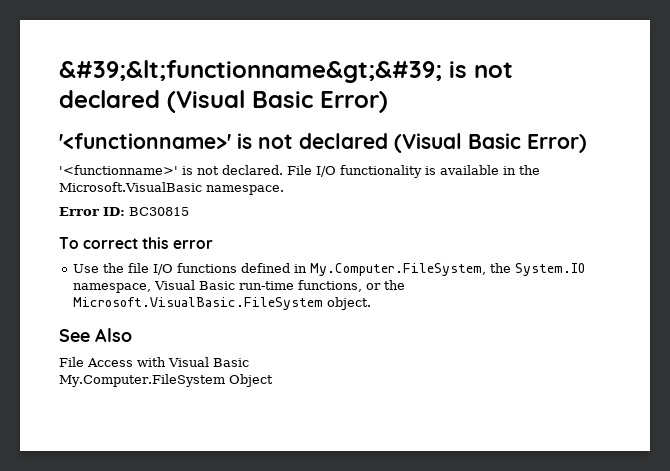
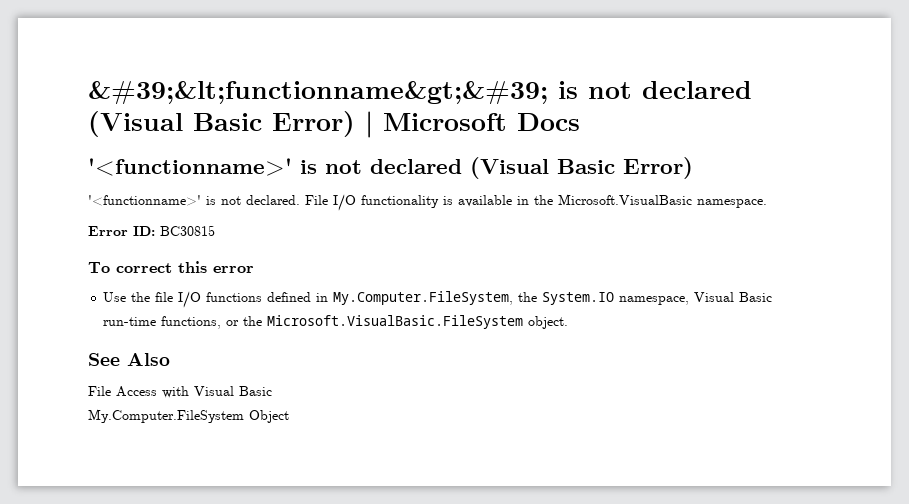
(388, 102) none -> [365,111,580,138] | Microsoft Docs

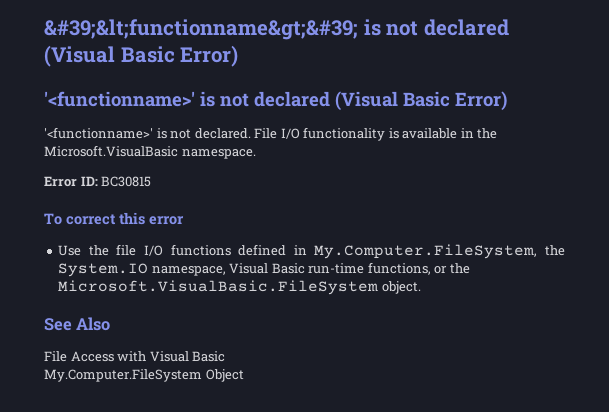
[365,111,580,138] | Microsoft Docs -> (239, 56) none

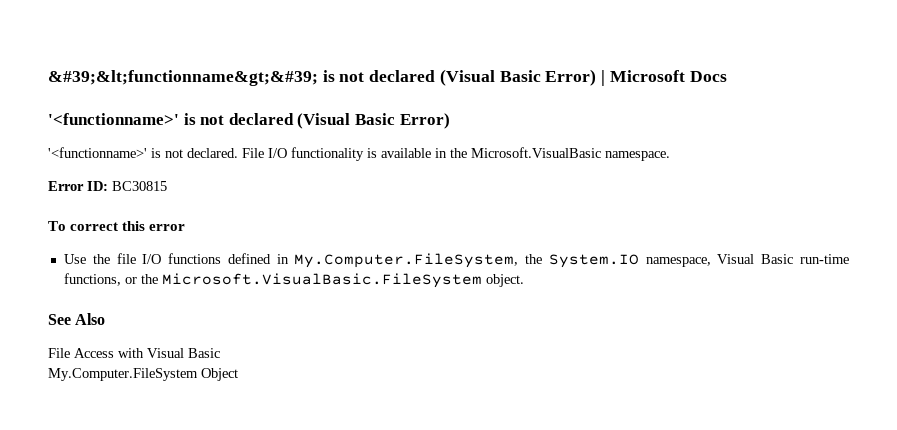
(239, 56) none -> [601,70,727,86] | Microsoft Docs

